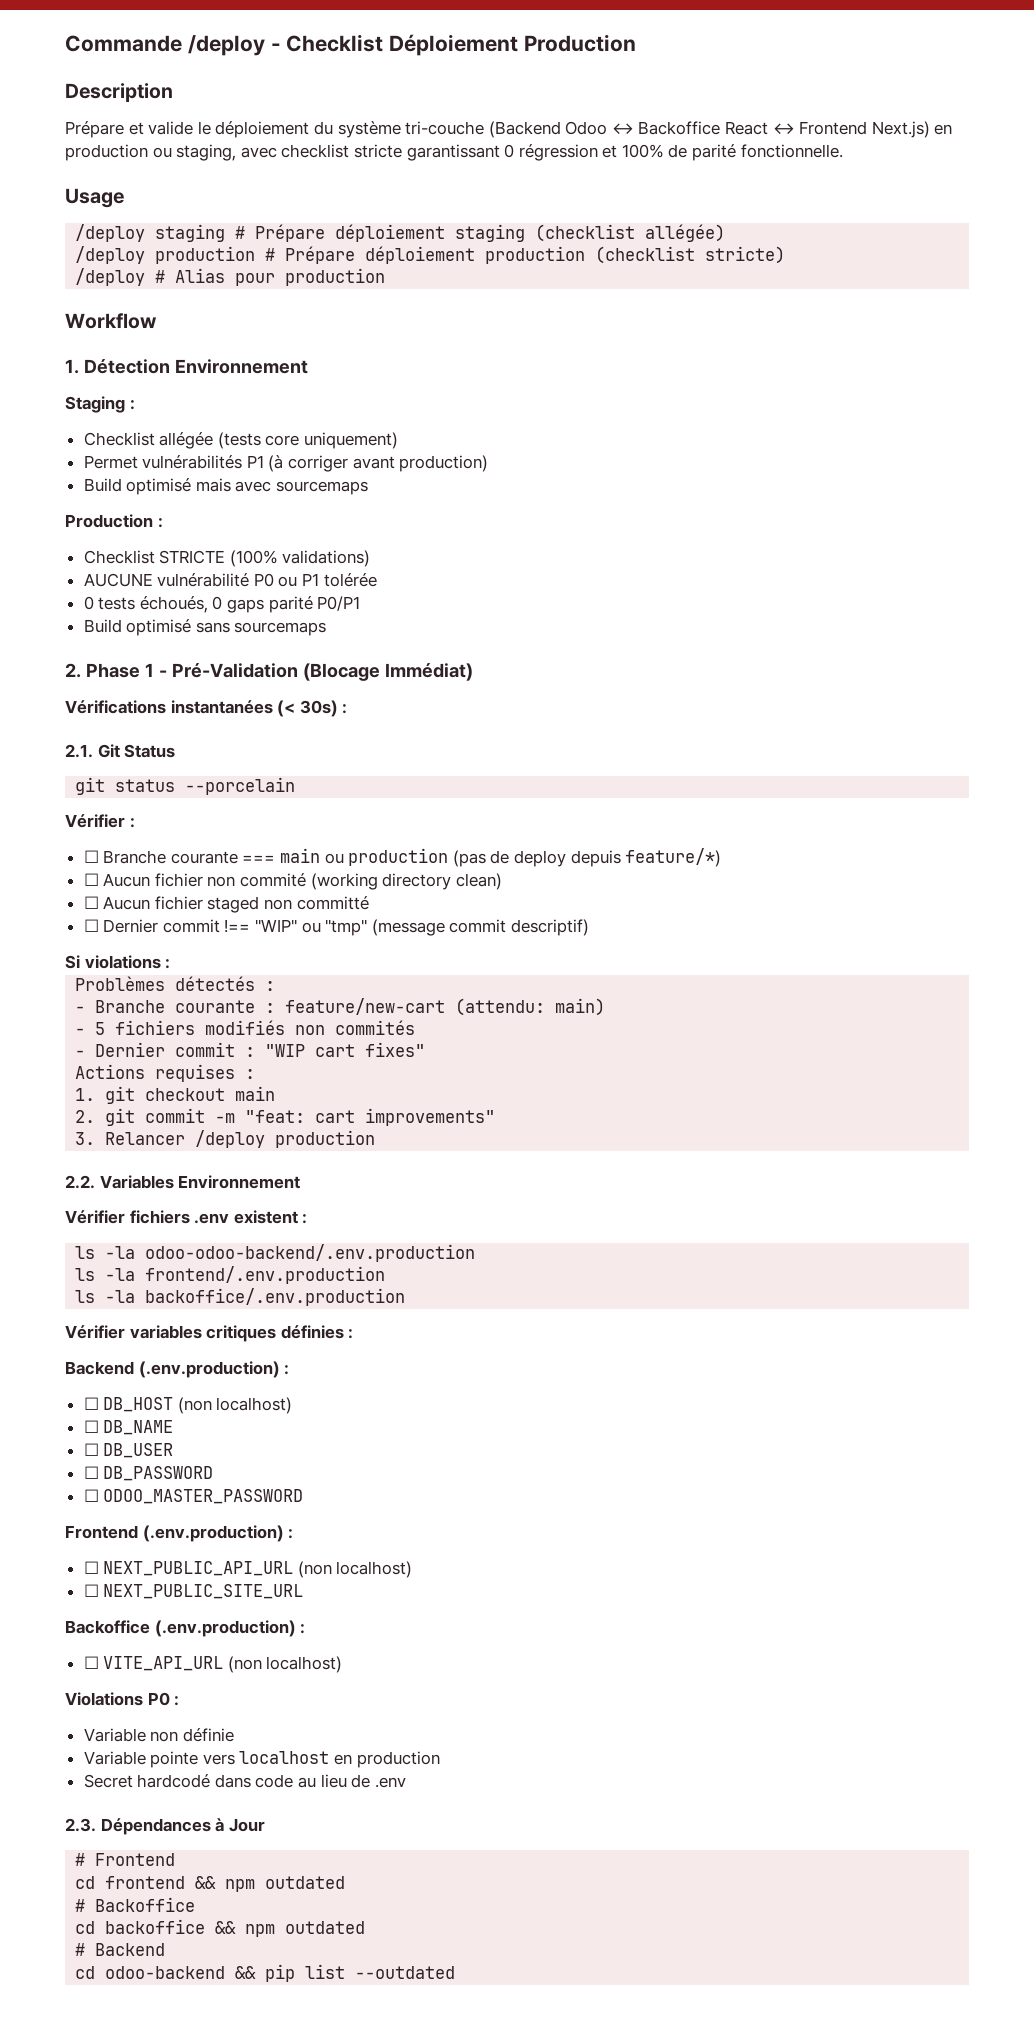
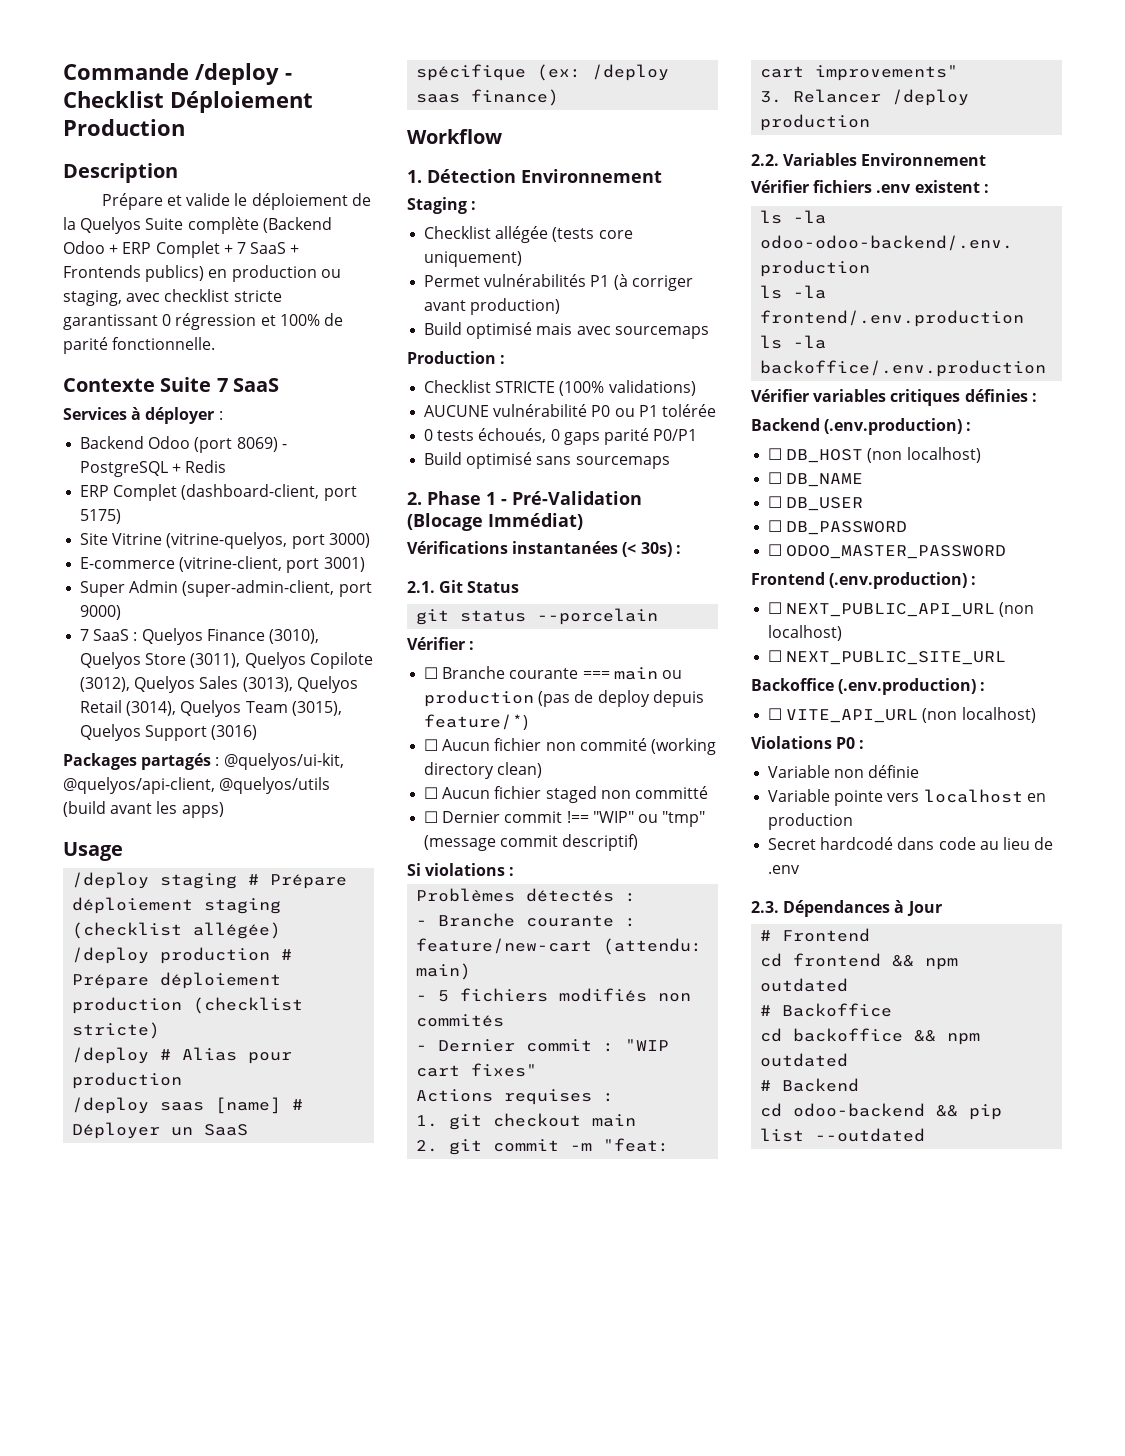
[313,121,930,138] du système tri-couche (Backend Odoo ↔ Backoffice React ↔ Frontend Next.js) -> [351,193,371,206] [63,217,332,234] [63,241,300,258] [63,265,205,282] de la Quelyos Suite complète (Backend Odoo + ERP Complet + 7 SaaS + Frontends publics)
(843, 151) none -> [63,377,279,392] [63,407,223,424] [80,436,287,453] [80,460,227,477] [80,484,357,501] [80,509,122,524] [80,532,370,549] [80,556,365,573] [80,580,372,597] [80,605,122,620] [80,628,319,645] [80,652,373,669] [80,676,358,693] [80,700,342,717] [80,724,258,741] [63,753,344,770] [63,777,331,794] [63,801,224,818] // Contexte Suite 7 SaaS // Services à déployer : // Backend Odoo (port 8069) - PostgreSQL + Redis // ERP Complet (dashboard-client, port 5175) // Site Vitrine (vitrine-quelyos, port 3000) // E-commerce (vitrine-client, port 3001) // Super Admin (super-admin-client, port 9000) // 7 SaaS : Quelyos Finance (3010), Quelyos Store (3011), Quelyos Copilote (3012), Quelyos Sales (3013), Quelyos Retail (3014), Quelyos Team (3015), Quelyos Support (3016) // Packages partagés : @quelyos/ui-kit, @quelyos/api-client, @quelyos/utils (build avant les apps)
(386, 277) none -> [72,1097,304,1114] [72,1122,249,1139] [416,64,670,81] [416,89,560,106] // /deploy saas [name] # Déployer un SaaS spécifique (ex: /deploy saas finance)

